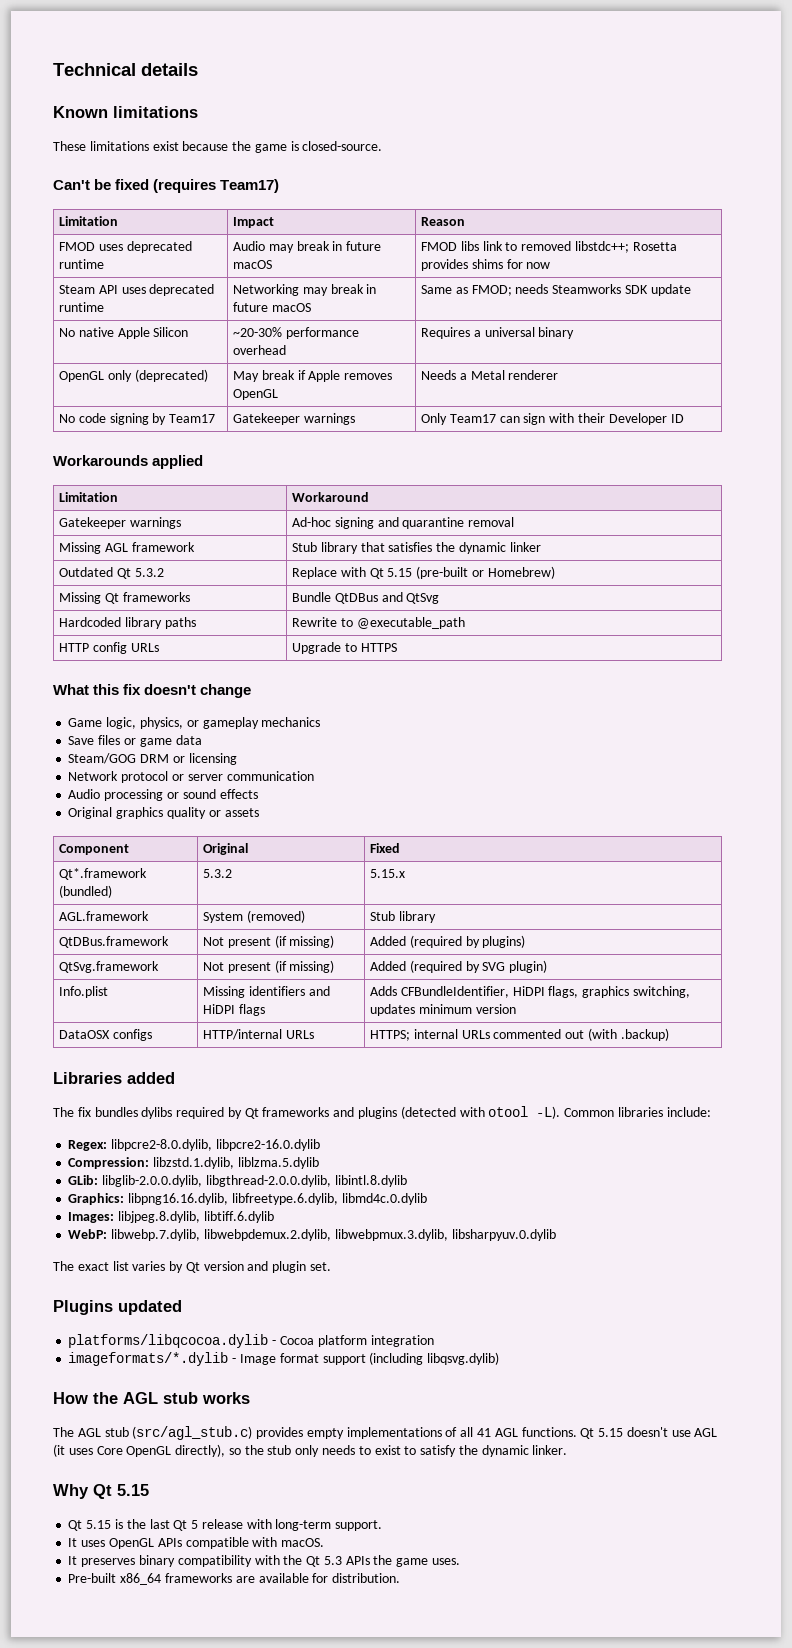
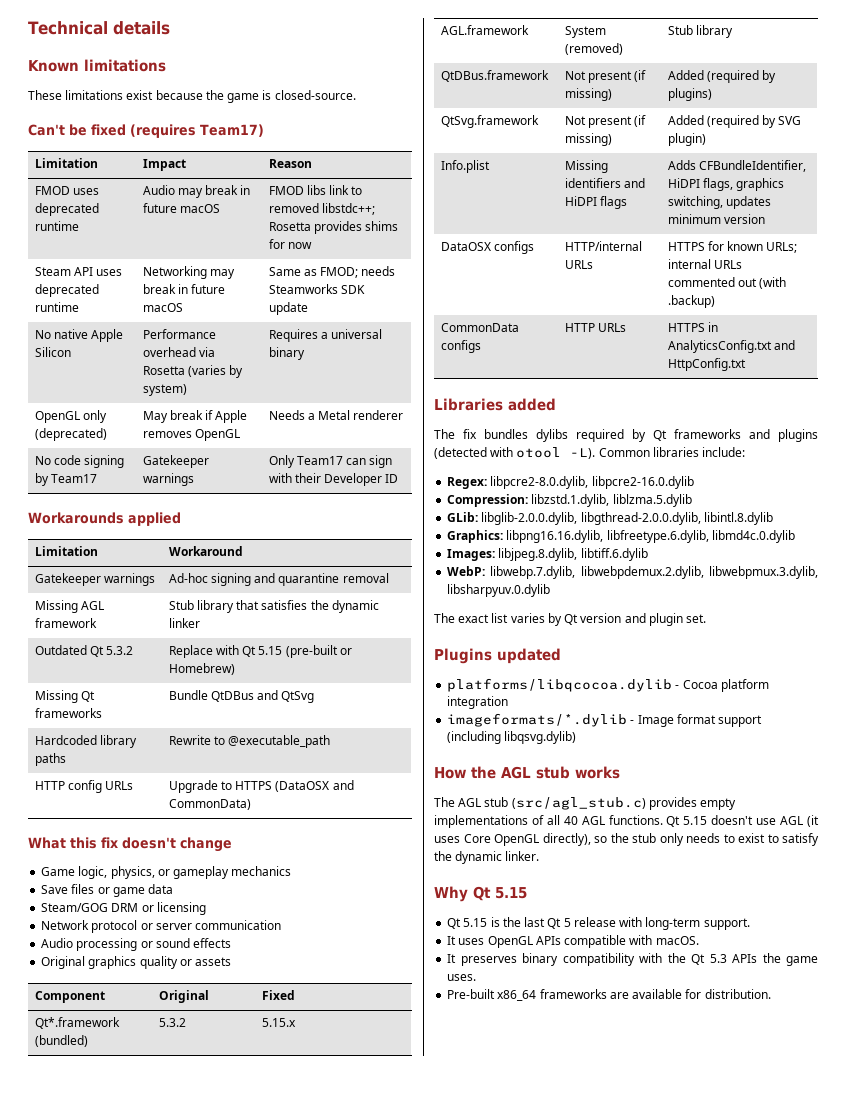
[233,327,359,339] ~20-30% performance -> [142,329,216,339] Performance
(287, 350) none -> [198,347,215,357] [142,365,244,378] [142,384,187,396] via Rosetta (varies by system)
(397, 647) none -> [275,780,354,792] [168,799,251,810] (DataOSX and CommonData)
[370,1030,411,1041] HTTPS; -> [667,241,798,253] HTTPS for known URLs;
(669, 1034) none -> [440,323,519,332] [440,340,481,353] [564,323,626,332] [667,322,718,332] [667,340,795,353] [667,358,746,371] // CommonData configs | HTTP URLs | HTTPS in AnalyticsConfig.txt and HttpConfig.txt
[477,1428,492,1437] 41 -> [563,816,578,825] 40

